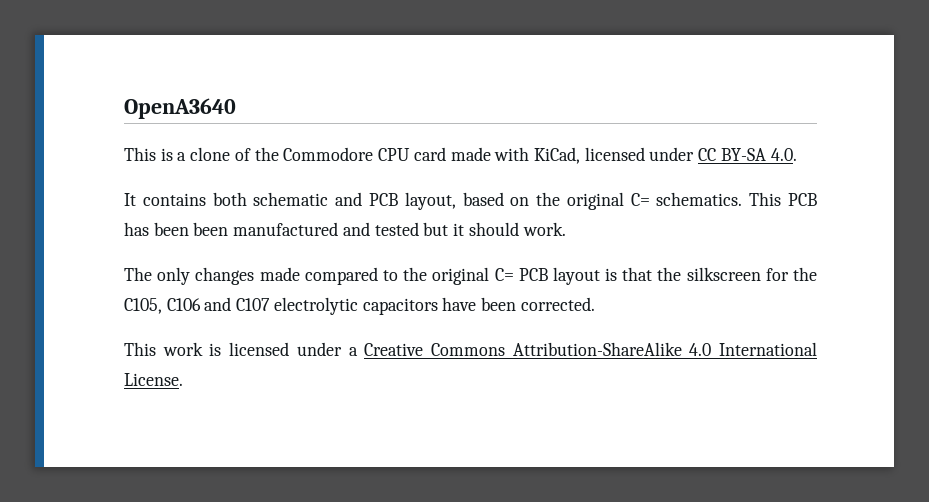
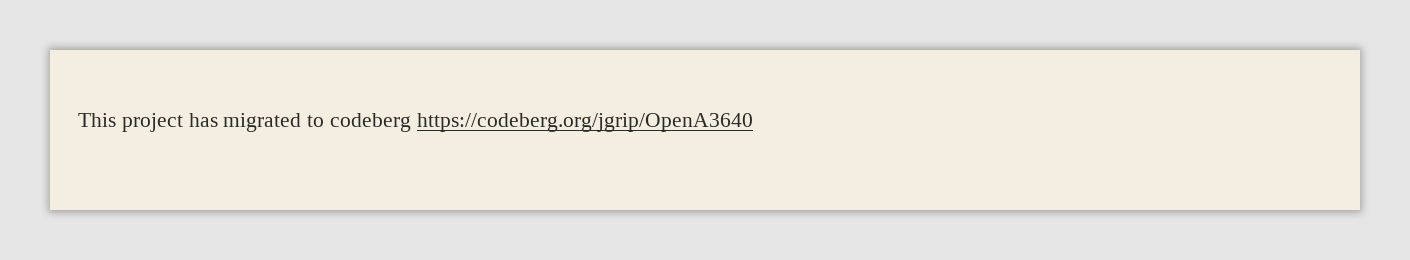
[124,98,236,119] [124,147,797,164] [124,192,818,210] [124,222,566,236] [124,267,817,285] [124,297,595,315] [124,342,817,356] [124,373,183,386] OpenA3640 // This is a clone of the Commodore CPU card made with KiCad, licensed under CC BY-SA 4.0. // It contains both schematic and PCB layout, based on the original C= schematics. This PCB has been been manufactured and tested but it should work. // The only changes made compared to the original C= PCB layout is that the silkscreen for the C105, C106 and C107 electrolytic capacitors have been corrected. // This work is licensed under a Creative Commons Attribution-ShareAlike 4.0 International License. -> [78,113,753,132] This project has migrated to codeberg https://codeberg.org/jgrip/OpenA3640

